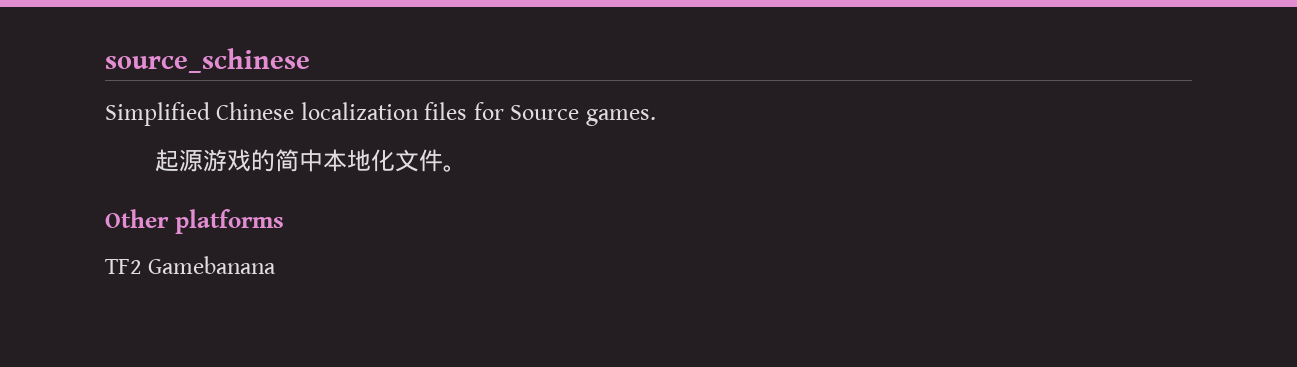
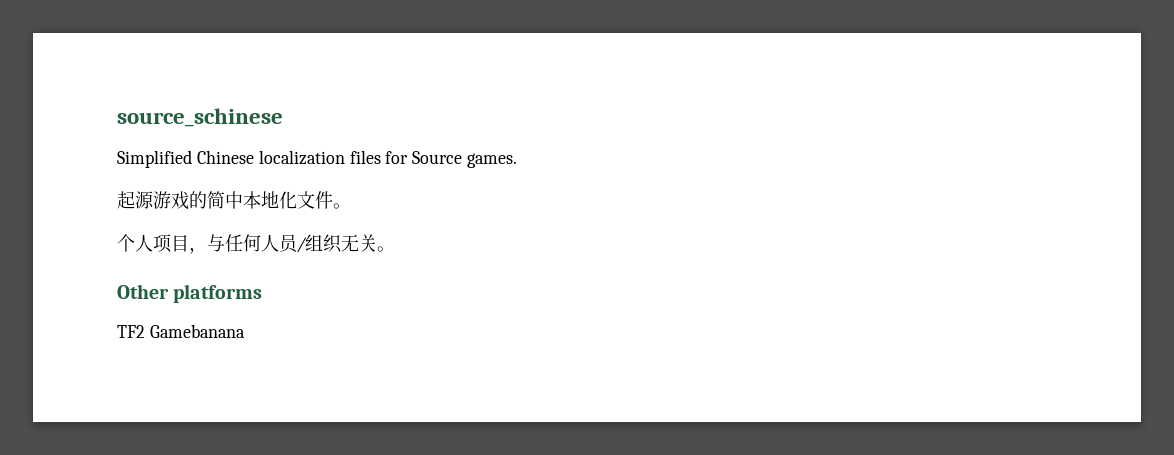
(467, 168) none -> [117,234,395,254] // 个人项目，与任何人员/组织无关。

